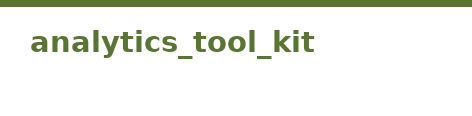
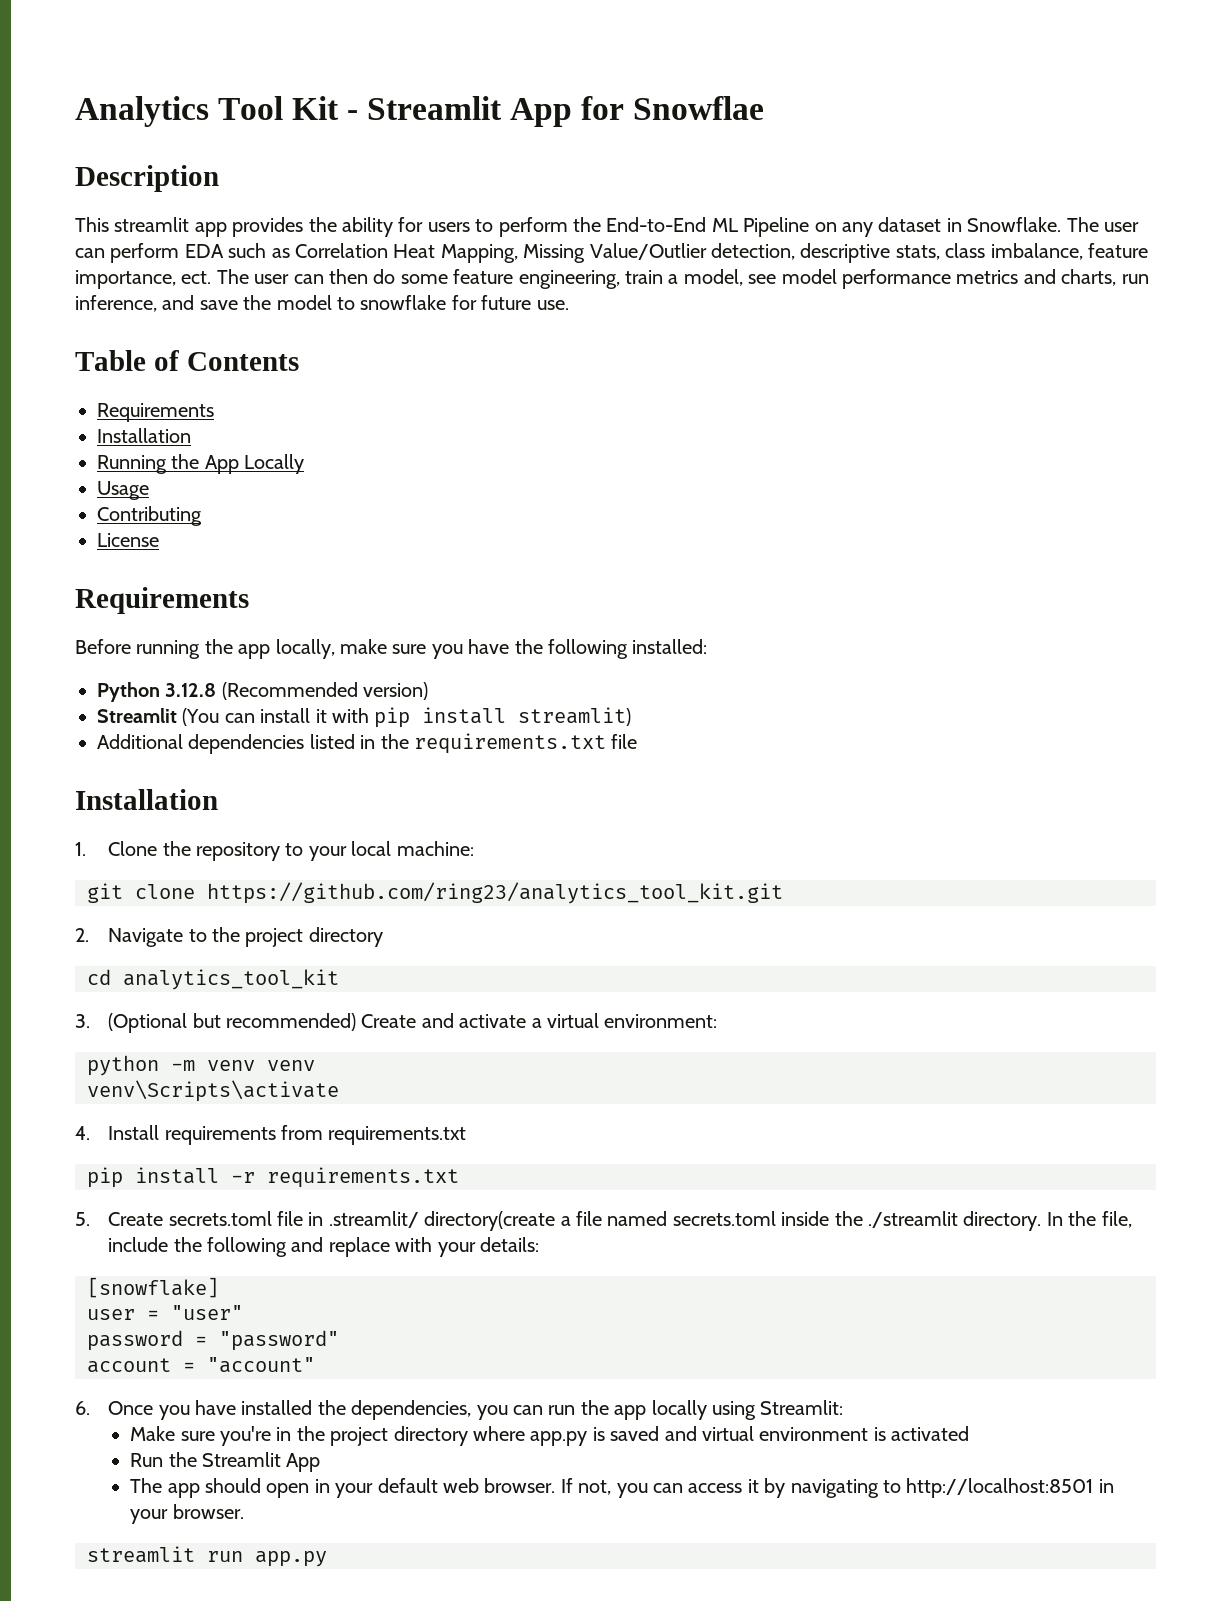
[30,30,315,59] analytics_tool_kit -> [75,96,765,127] [75,165,219,192] [75,217,1139,237] [75,243,1148,263] [75,269,1149,289] [75,295,569,312] [75,350,299,371] [97,403,214,422] [97,428,191,443] [97,454,305,474] [97,481,149,500] [97,506,202,526] [97,533,159,547] [75,587,249,614] [75,639,708,659] [97,682,429,702] [97,707,632,728] [97,733,638,754] [75,789,218,810] [75,841,474,861] [87,882,783,904] [75,927,383,947] [87,969,339,990] [75,1013,718,1033] [87,1055,315,1076] [87,1080,339,1102] [75,1125,467,1145] [87,1167,459,1188] [75,1211,1132,1231] [108,1237,539,1257] [87,1277,219,1298] [87,1305,243,1320] [87,1330,339,1351] [87,1357,315,1373] [75,1400,844,1420] [130,1426,970,1446] [130,1452,321,1472] [130,1478,1114,1498] [130,1504,244,1524] [87,1546,327,1567] Analytics Tool Kit - Streamlit App for Snowflae // Description // This streamlit app provides the ability for users to perform the End-to-End ML Pipeline on any dataset in Snowflake. The user can perform EDA such as Correlation Heat Mapping, Missing Value/Outlier detection, descriptive stats, class imbalance, feature importance, ect. The user can then do some feature engineering, train a model, see model performance metrics and charts, run inference, and save the model to snowflake for future use. // Table of Contents // Requirements // Installation // Running the App Locally // Usage // Contributing // License // Requirements // Before running the app locally, make sure you have the following installed: // Python 3.12.8 (Recommended version) // Streamlit (You can install it with pip install streamlit) // Additional dependencies listed in the requirements.txt file // Installation // 1. Clone the repository to your local machine: // git clone https://github.com/ring23/analytics_tool_kit.git // 2. Navigate to the project directory // cd analytics_tool_kit // 3. (Optional but recommended) Create and activate a virtual environment: // python -m venv venv // venv\Scripts\activate // 4. Install requirements from requirements.txt // pip install -r requirements.txt // 5. Create secrets.toml file in .streamlit/ directory(create a file named secrets.toml inside the ./streamlit directory. In the file, include the following and replace with your details: // [snowflake] // user = "user" // password = "password" // account = "account" // 6. Once you have installed the dependencies, you can run the app locally using Streamlit: // Make sure you're in the project directory where app.py is saved and virtual environment is activated // Run the Streamlit App // The app should open in your default web browser. If not, you can access it by navigating to http://localhost:8501 in your browser. // streamlit run app.py

